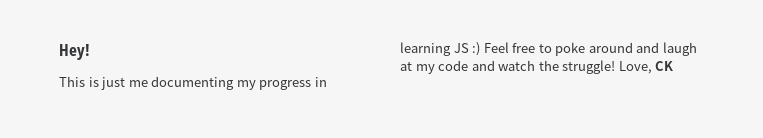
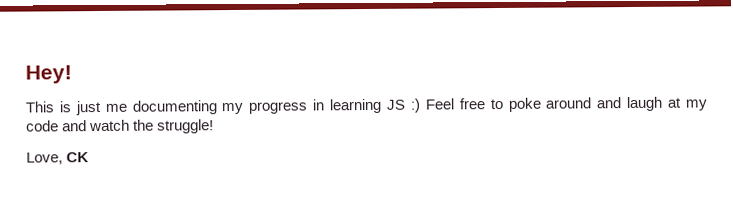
(616, 67) none -> (215, 126) //

